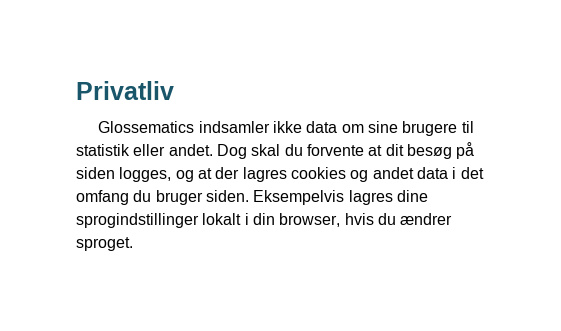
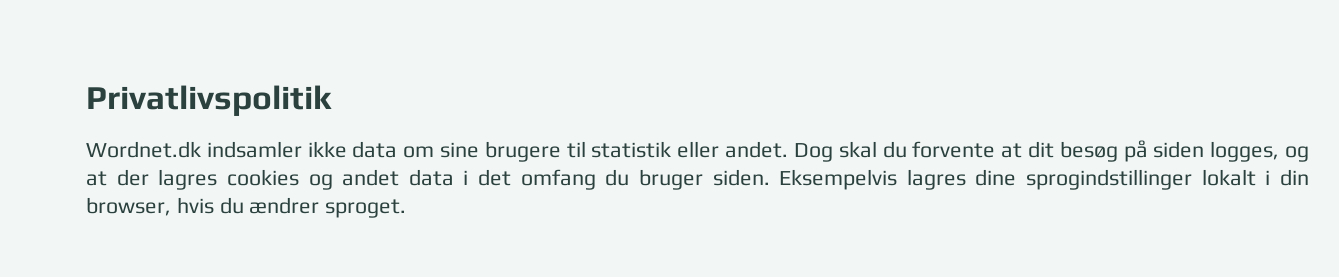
[76,81,174,100] [98,121,195,133] Privatliv // Glossematics -> [86,85,332,116] [86,141,201,158] Privatlivspolitik // Wordnet.dk

